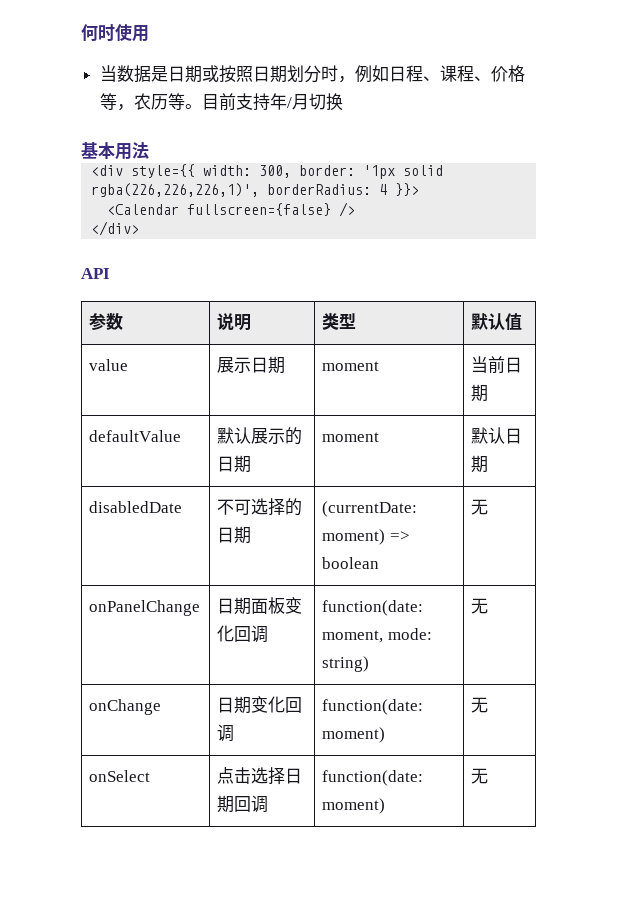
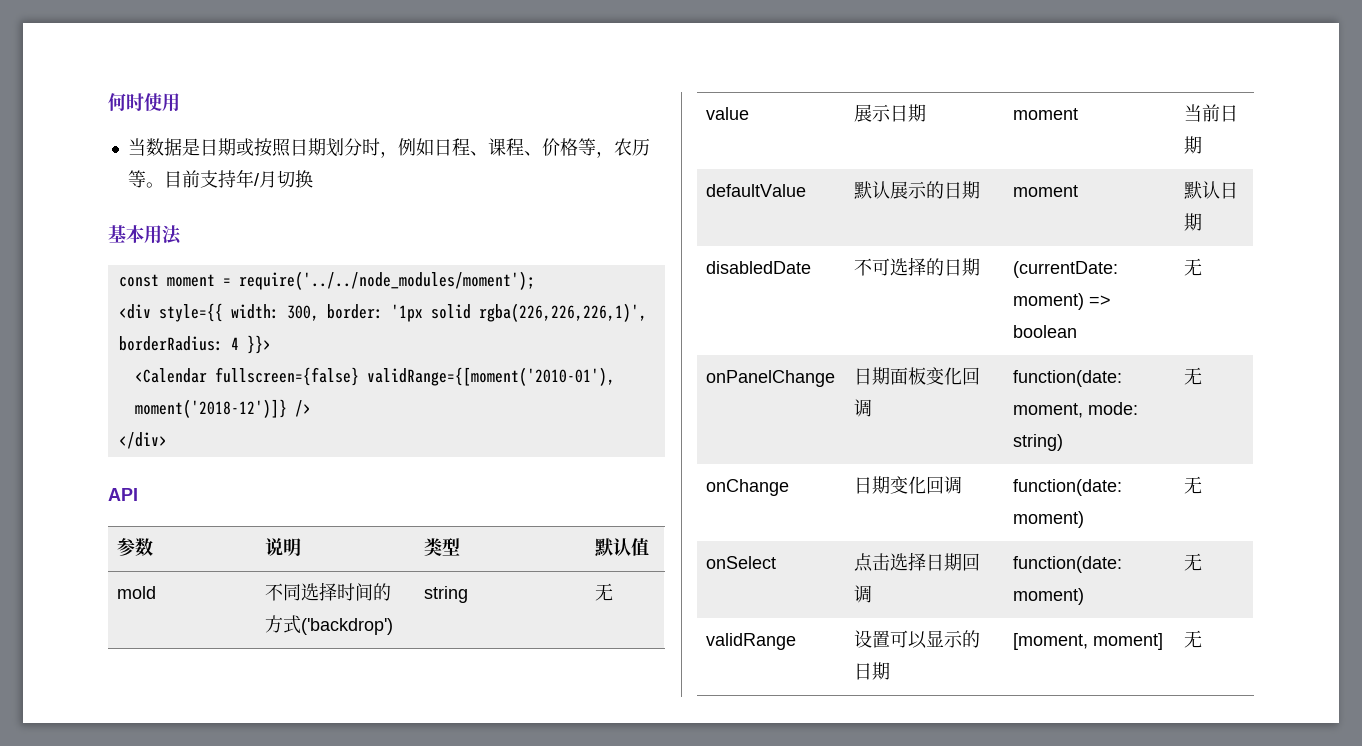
(149, 150) none -> [118,271,535,290] // const moment = require('../../node_modules/moment');
(332, 209) none -> [366,367,615,386] [134,399,287,418] validRange={[moment('2010-01'), moment('2018-12')]}
(523, 322) none -> [117,586,157,599] [265,582,392,601] [265,615,394,635] [424,586,469,603] [595,583,614,601] // mold | 不同选择时间的方式('backdrop') | string | 无
(489, 776) none -> [706,633,797,650] [854,630,981,649] [854,662,891,680] [1013,633,1164,650] [1184,630,1203,648] // validRange | 设置可以显示的日期 | [moment, moment] | 无

